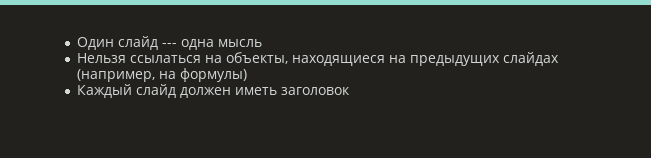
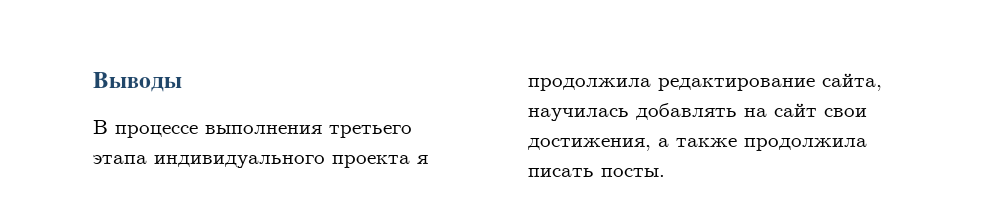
[76,36,262,50] [76,52,559,66] [76,68,247,82] [76,84,350,98] Один слайд --- одна мысль // Нельзя ссылаться на объекты, находящиеся на предыдущих слайдах (например, на формулы) // Каждый слайд должен иметь заголовок -> [93,72,182,92] [93,120,412,138] [93,155,428,168] [528,73,882,91] [528,103,867,121] [528,138,867,151] [528,168,665,177] Выводы // В процессе выполнения третьего этапа индивидуального проекта я продолжила редактирование сайта, научилась добавлять на сайт свои достижения, а также продолжила писать посты.

